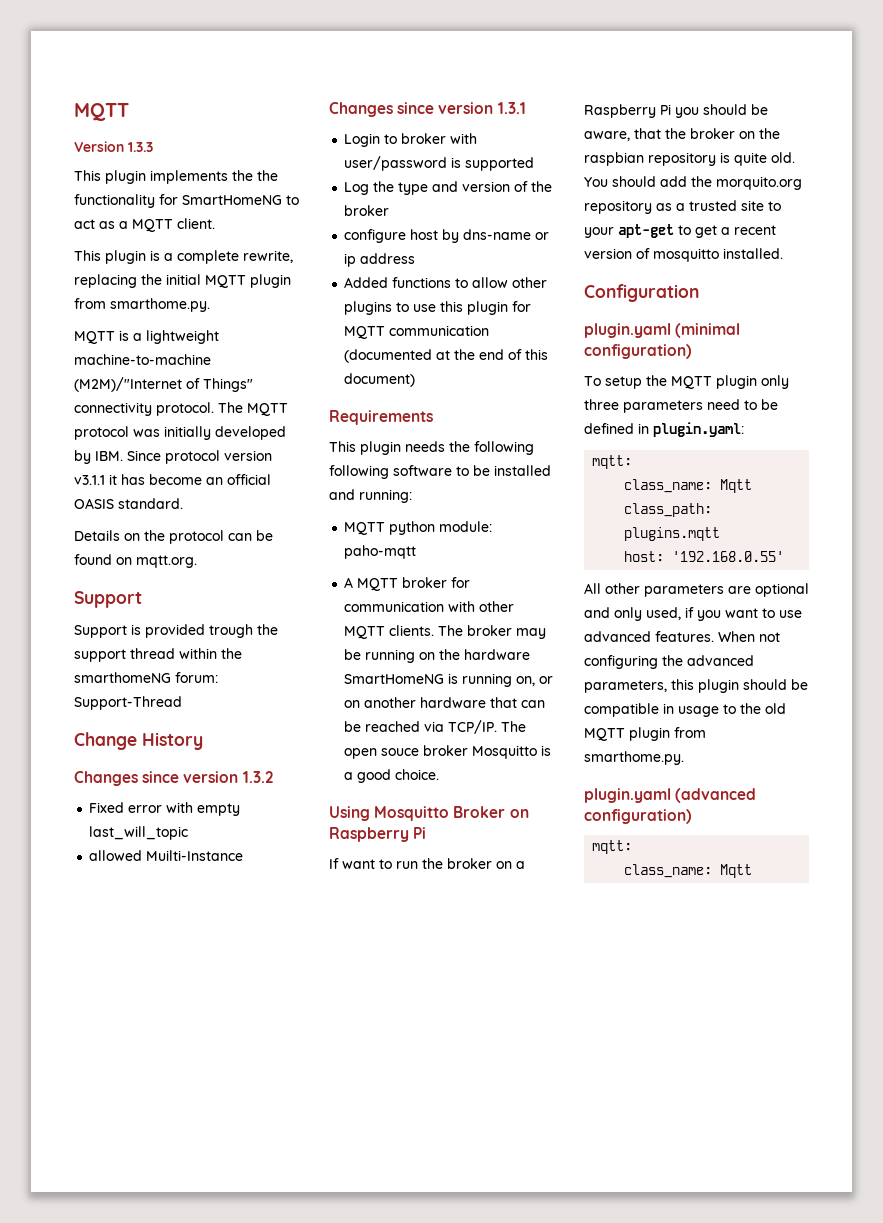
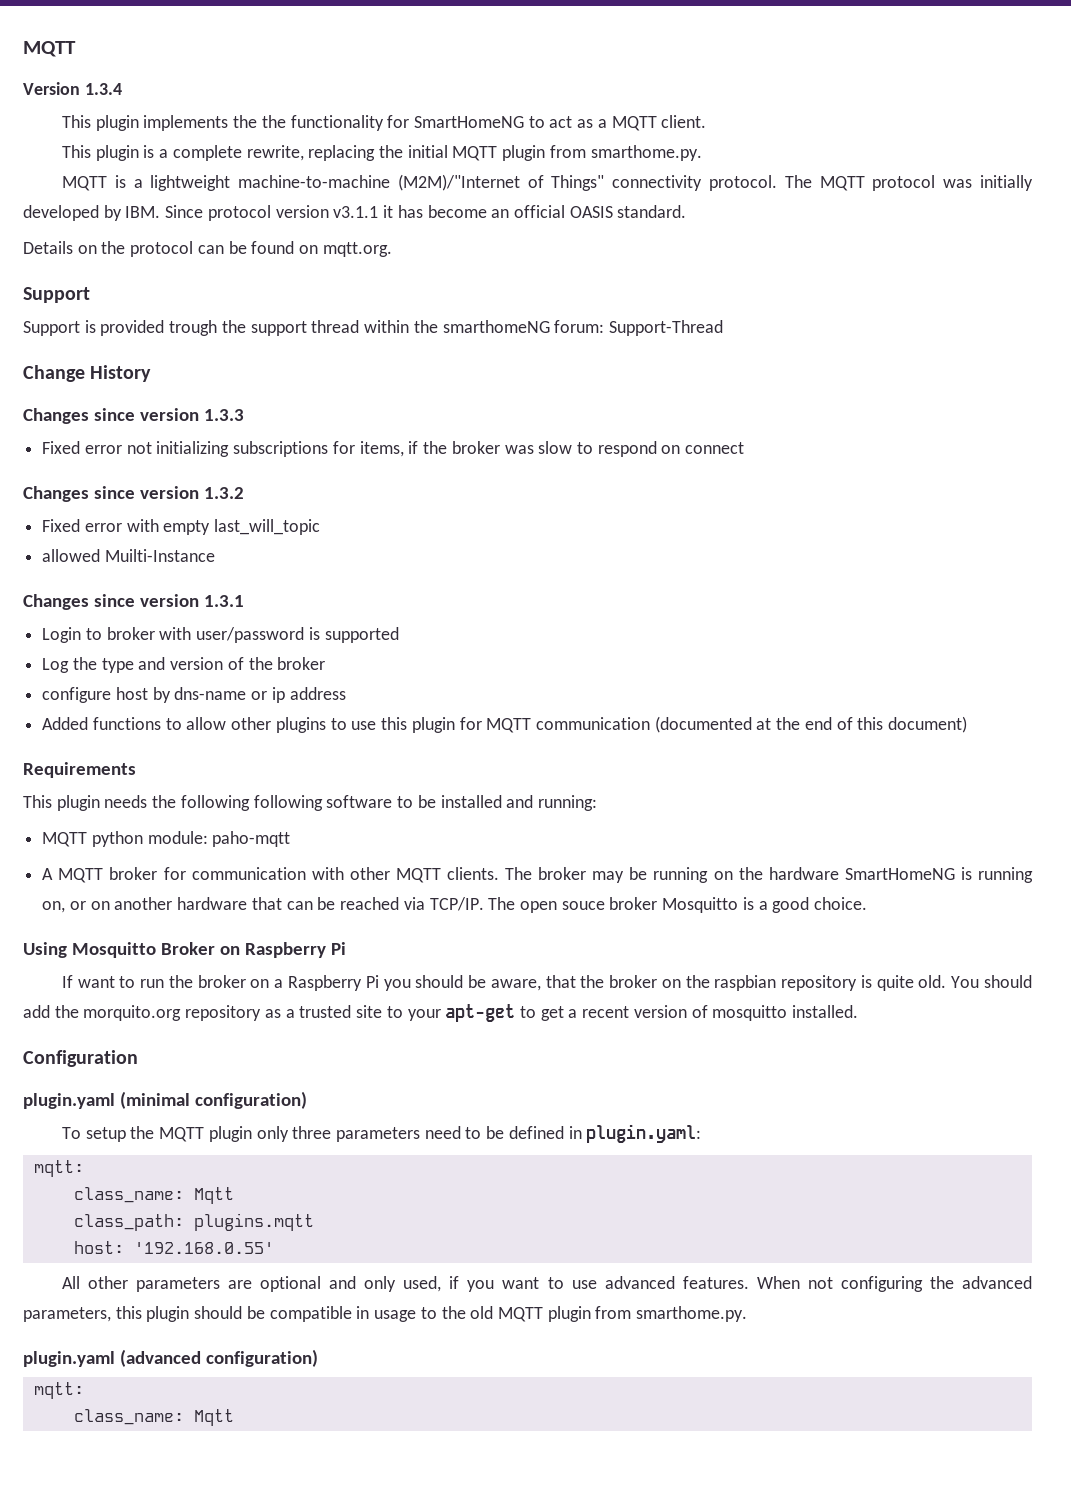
[128,142,153,152] 1.3.3 -> [84,83,122,95] 1.3.4
(203, 741) none -> [23,408,244,424] [42,441,745,457] // Changes since version 1.3.3 // Fixed error not initializing subscriptions for items, if the broker was slow to respond on connect

